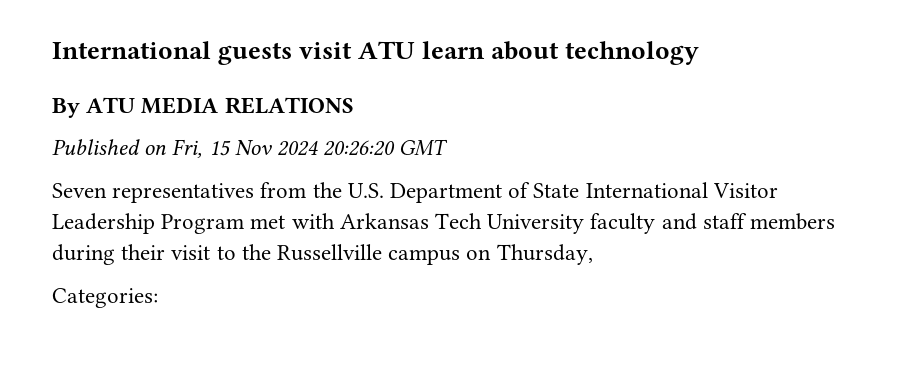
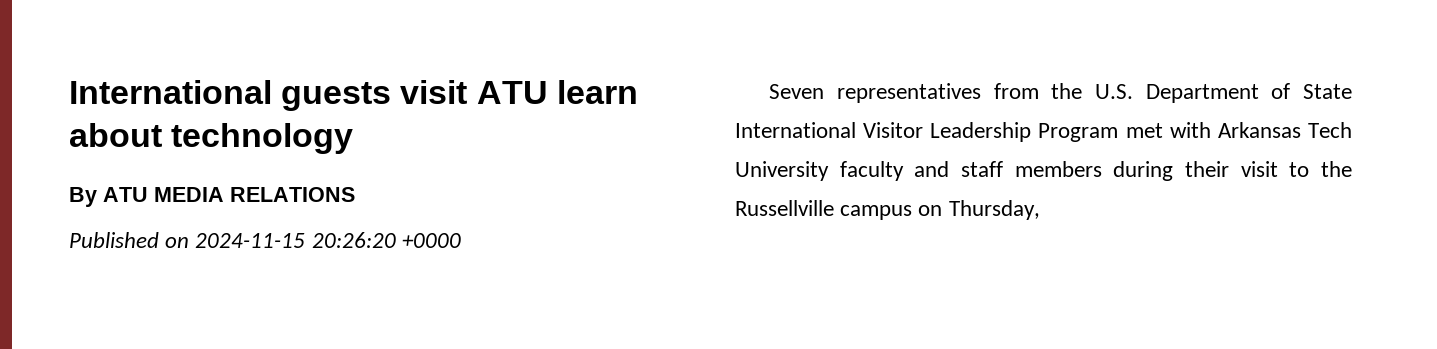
[172,139,449,158] Fri, 15 Nov 2024 20:26:20 GMT -> [195,232,461,248] 2024-11-15 20:26:20 +0000
[52,288,158,308] // Categories: -> (1040, 210) none

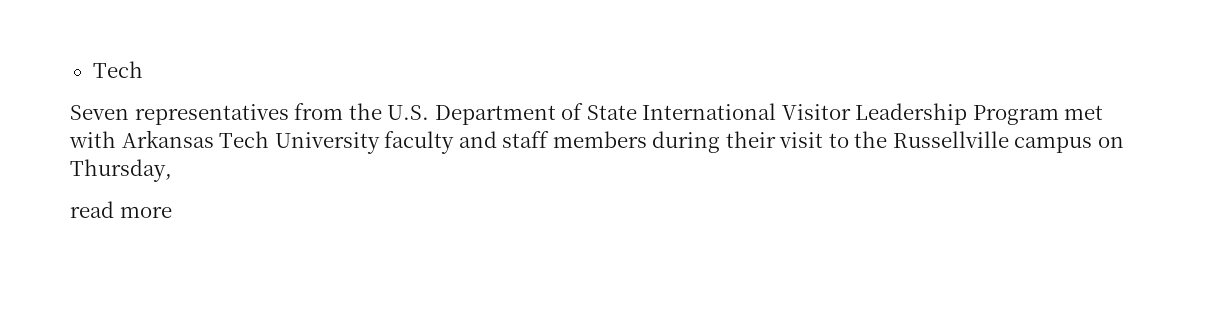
[69,80,638,111] [69,123,354,154] [69,187,355,207] [69,232,461,248] International guests visit ATU learn about technology // By ATU MEDIA RELATIONS // Published on 2024-11-15 20:26:20 +0000 -> [92,61,143,78] Tech
(1040, 210) none -> [70,201,172,218] // read more

